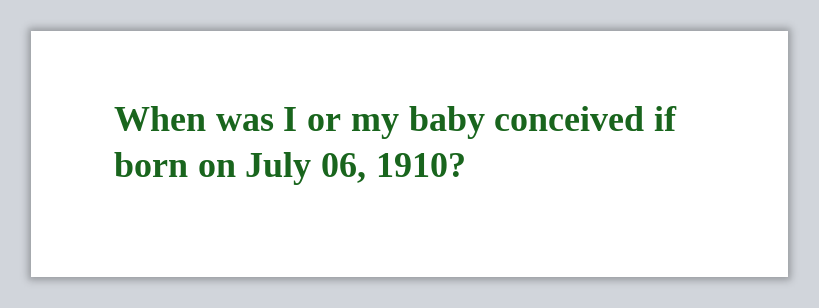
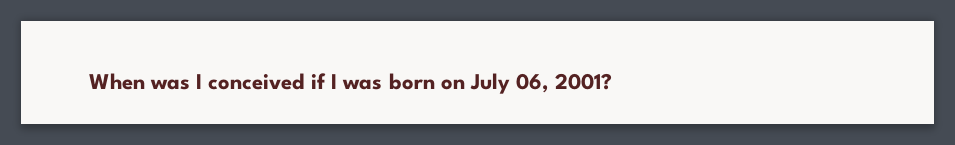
[307,106,678,139] or my baby conceived if -> [208,73,383,90] conceived if I was
[375,153,466,177] 1910? -> [554,73,612,90] 2001?

